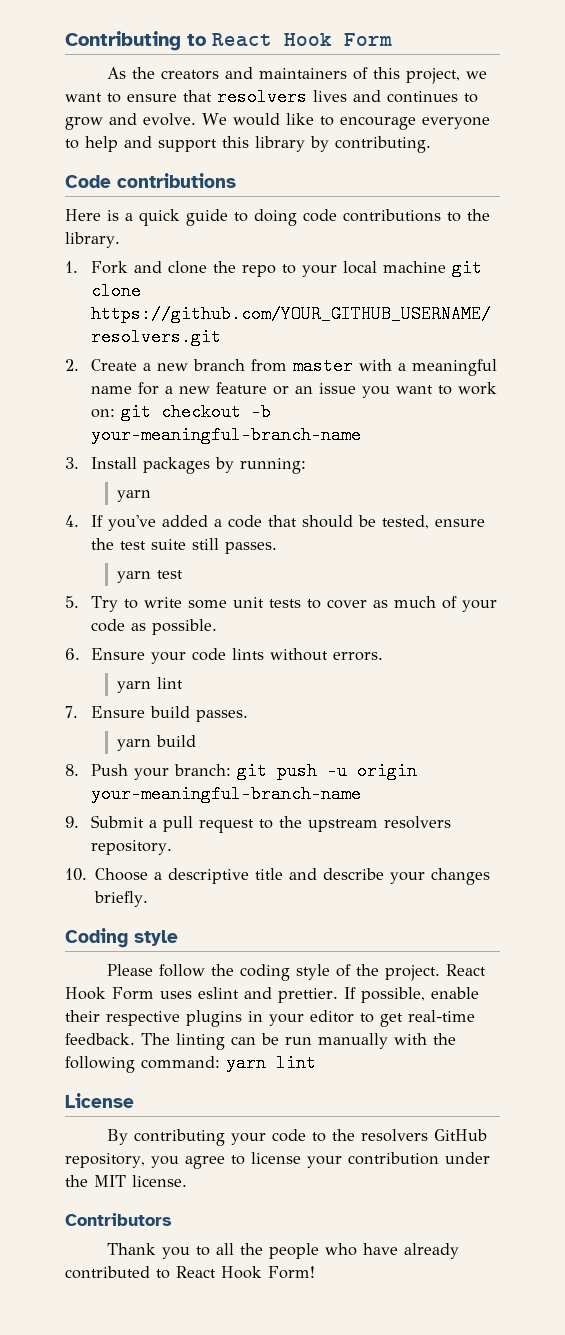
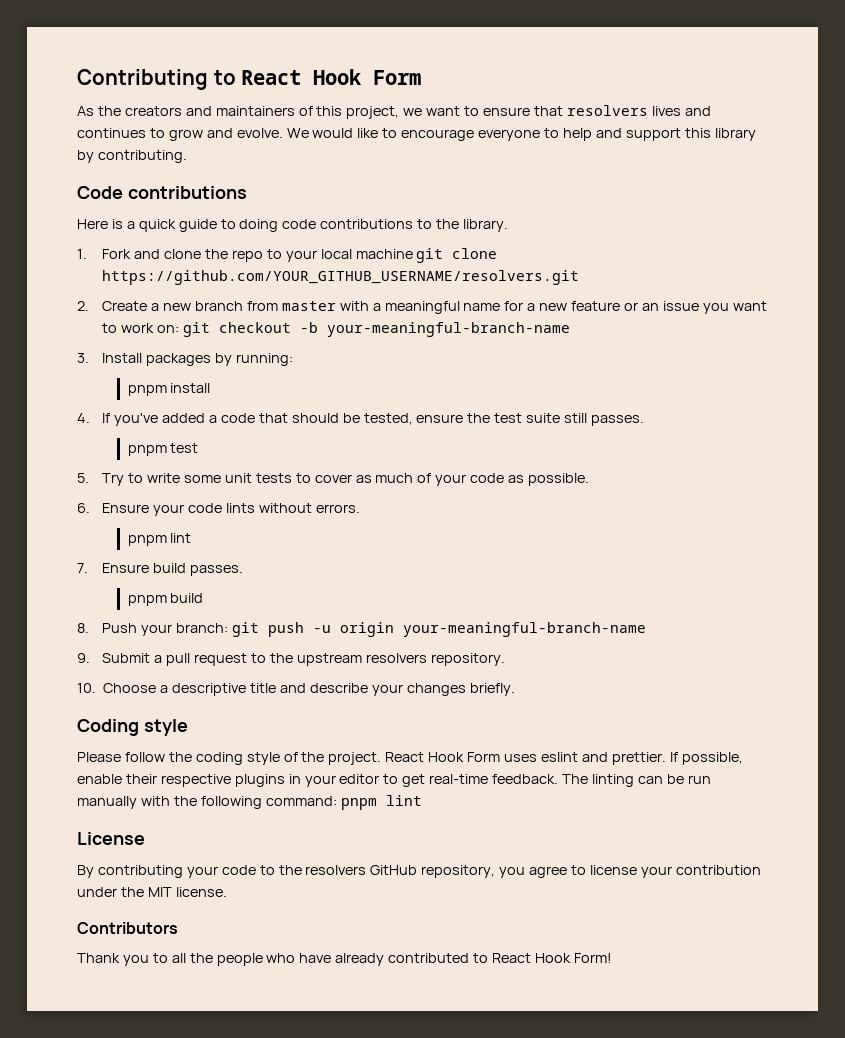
[116,490,151,502] yarn -> [127,383,211,396] pnpm install
[116,571,151,583] yarn -> [127,445,167,456] pnpm
[116,681,151,693] yarn -> [127,535,167,546] pnpm
[116,739,151,751] yarn -> [127,595,167,606] pnpm
[226,1054,266,1072] yarn -> [340,798,377,810] pnpm

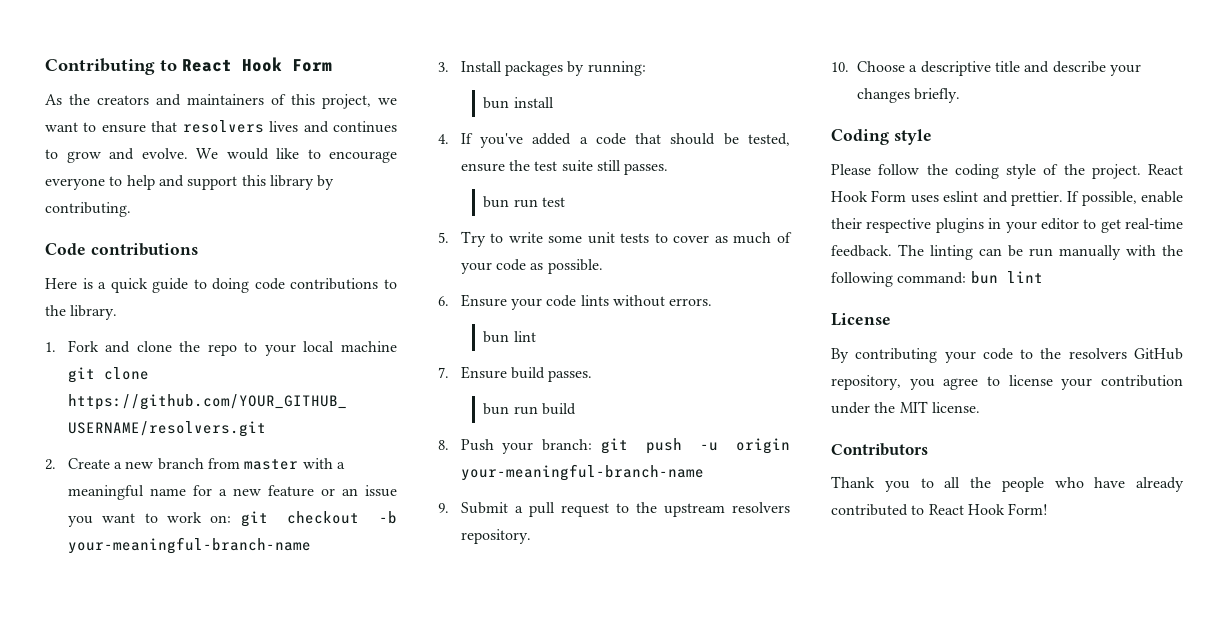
[127,385,167,396] pnpm -> [483,97,510,109] bun
[127,445,167,456] pnpm -> [483,196,538,208] bun run
[127,535,167,546] pnpm -> [483,331,510,343] bun
[127,595,167,606] pnpm -> [483,403,538,415] bun run
[340,798,377,810] pnpm -> [970,271,998,284] bun

